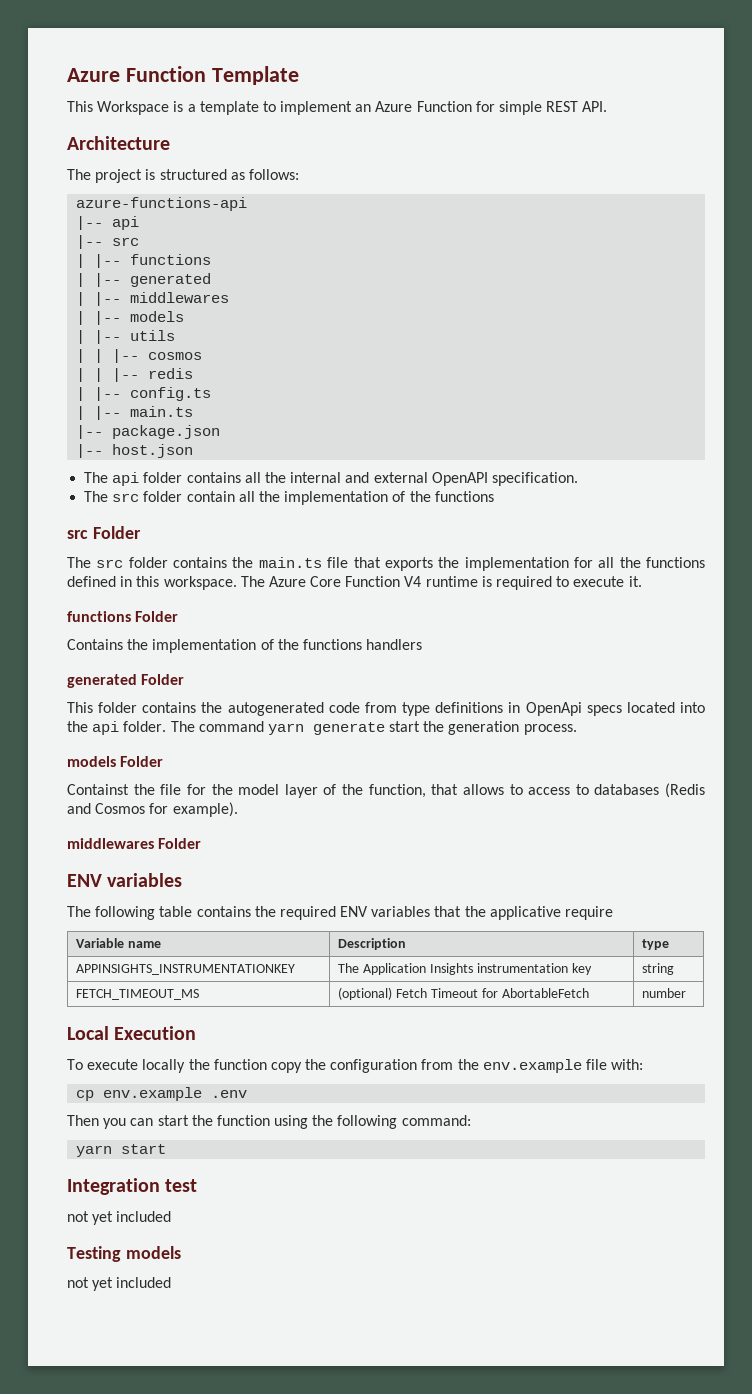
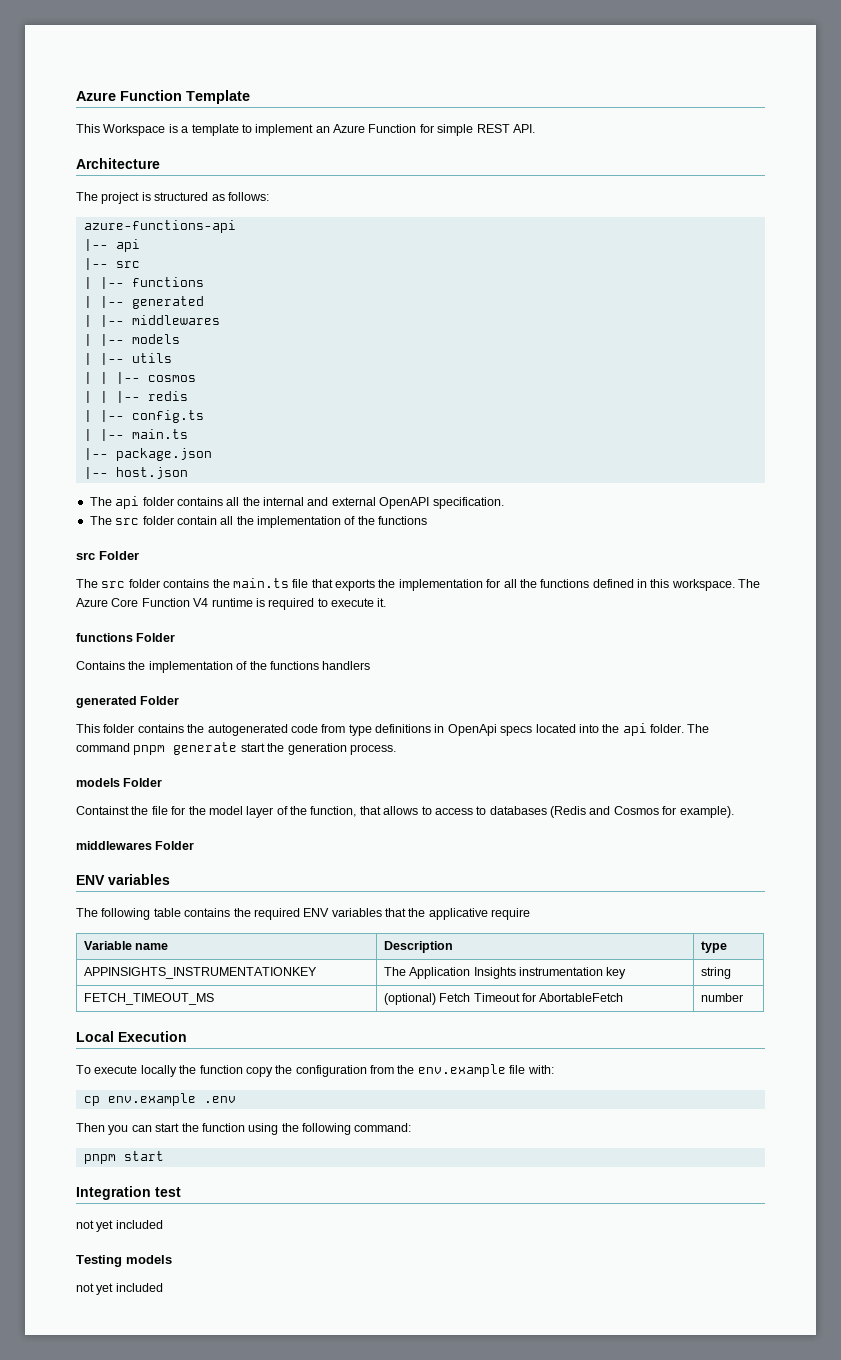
[267,723,304,735] yarn -> [133,745,166,755] pnpm
[76,1145,113,1157] yarn -> [83,1154,116,1164] pnpm

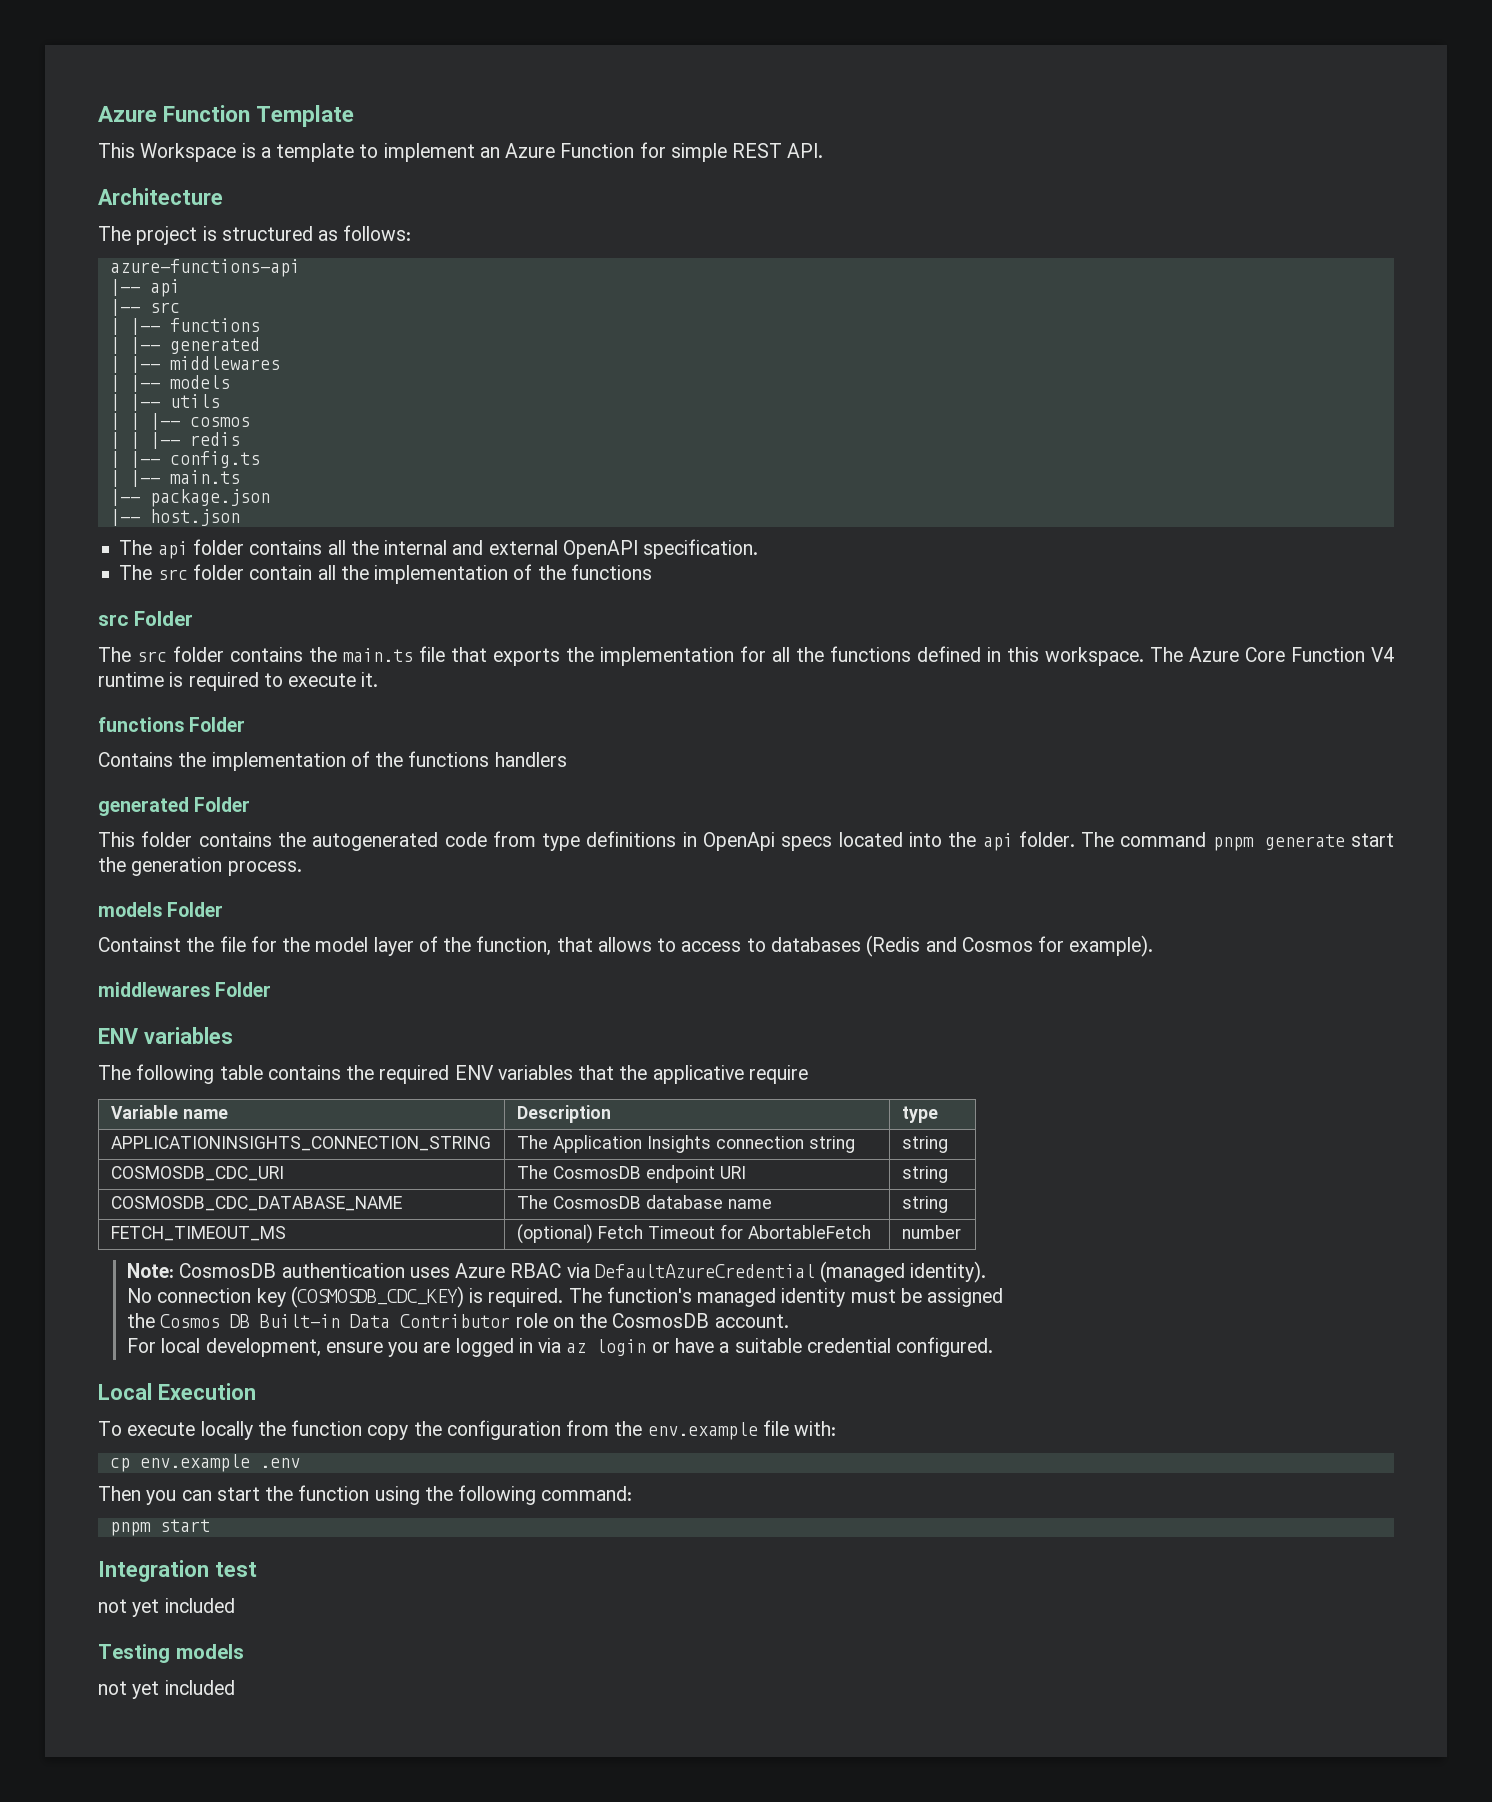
[83,967,317,979] APPINSIGHTS_INSTRUMENTATIONKEY -> [110,1136,491,1151] APPLICATIONINSIGHTS_CONNECTION_STRING
[518,967,627,979] instrumentation key -> [715,1136,855,1153] [901,1136,948,1153] [110,1166,284,1181] [516,1165,746,1183] [901,1166,948,1183] [110,1196,402,1211] [516,1195,772,1209] connection string | string // COSMOSDB_CDC_URI | The CosmosDB endpoint URI | string // COSMOSDB_CDC_DATABASE_NAME | The CosmosDB database name
(743, 997) none -> [127,1261,987,1283] [127,1286,1004,1308] [127,1313,789,1328] [127,1337,994,1357] // Note: CosmosDB authentication uses Azure RBAC via DefaultAzureCredential (managed identity). // No connection key (COSMOSDB_CDC_KEY) is required. The function's managed identity must be assigned // the Cosmos DB Built-in Data Contributor role on the CosmosDB account. // For local development, ensure you are logged in via az login or have a suitable credential configured.

